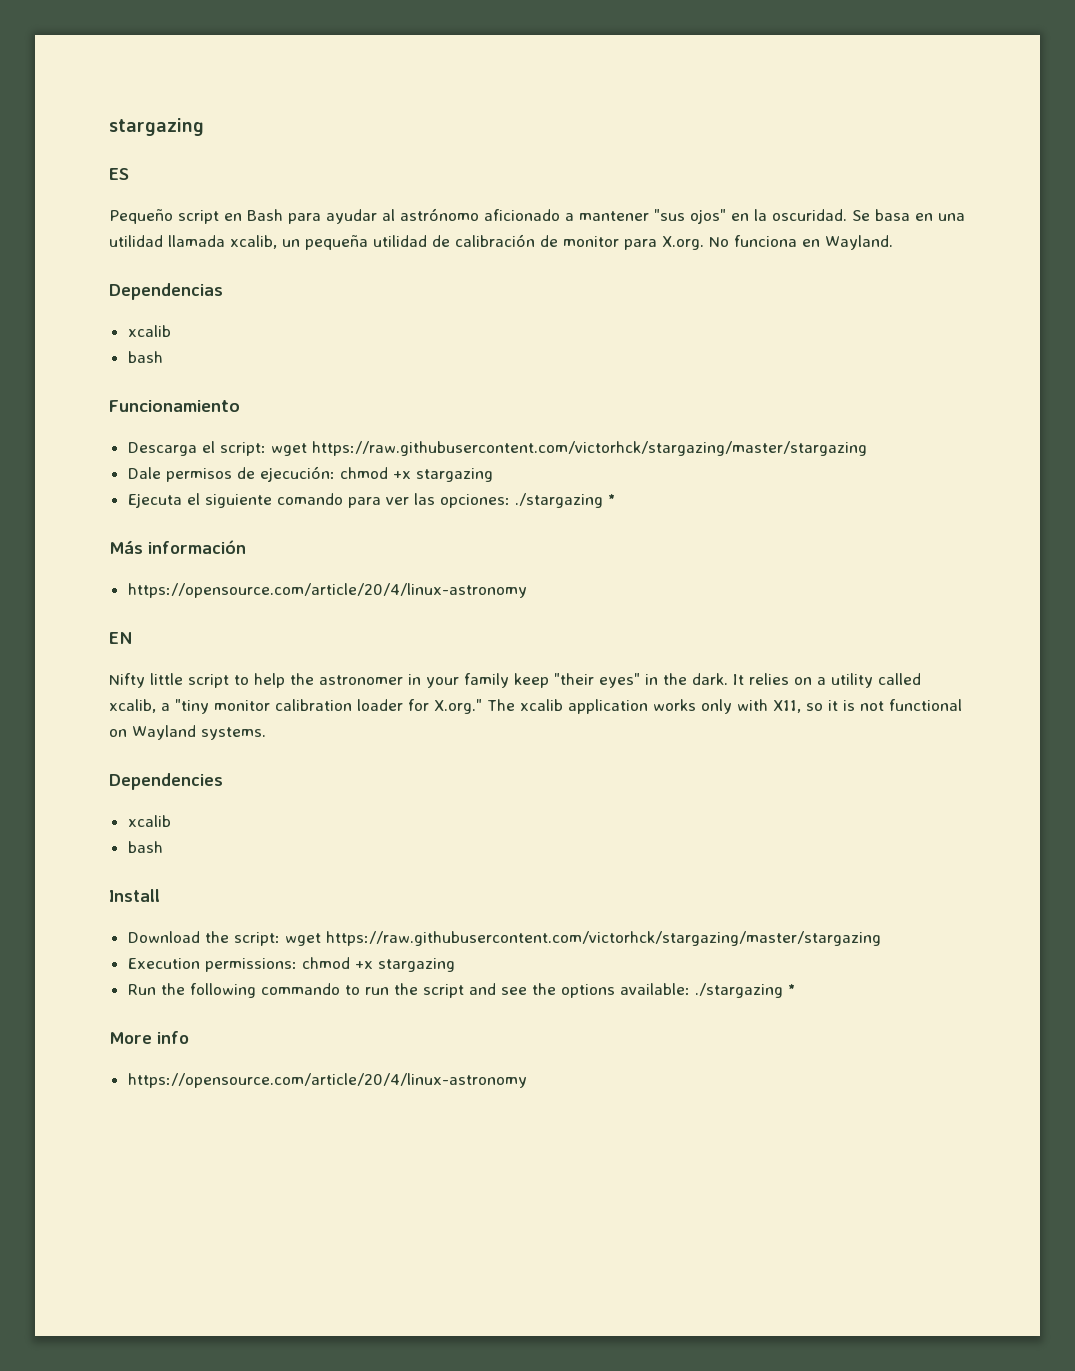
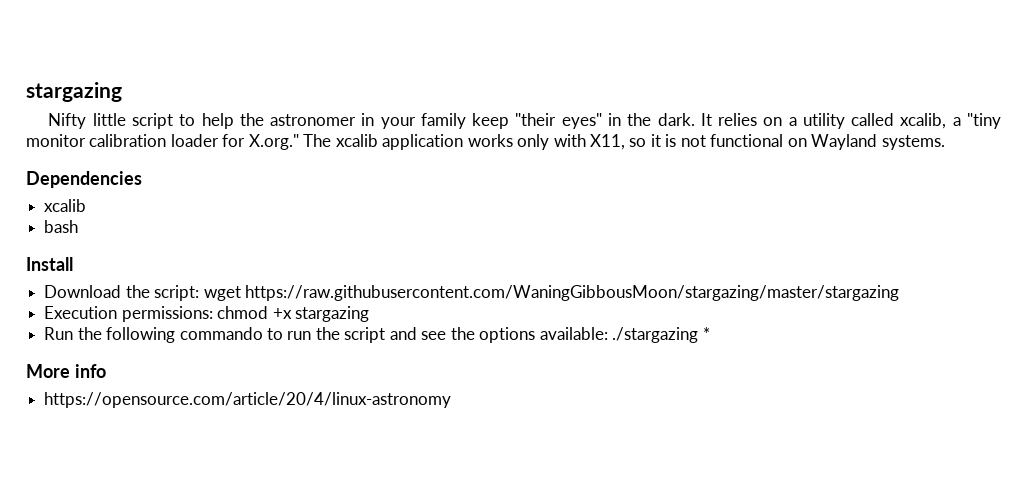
[109,118,204,136] [109,168,129,180] [109,208,965,224] [109,234,893,250] [109,283,223,300] [127,325,171,337] [127,351,163,363] [109,400,240,412] [127,441,867,456] [127,466,493,482] [127,493,615,508] [109,540,246,554] [127,583,527,598] [109,632,132,644] stargazing // ES // Pequeño script en Bash para ayudar al astrónomo aficionado a mantener "sus ojos" en la oscuridad. Se basa en una utilidad llamada xcalib, un pequeña utilidad de calibración de monitor para X.org. No funciona en Wayland. // Dependencias // xcalib // bash // Funcionamiento // Descarga el script: wget https://raw.githubusercontent.com/victorhck/stargazing/master/stargazing // Dale permisos de ejecución: chmod +x stargazing // Ejecuta el siguiente comando para ver las opciones: ./stargazing * // Más información // https://opensource.com/article/20/4/linux-astronomy // EN -> [26,82,122,102] stargazing
[325,931,881,946] https://raw.githubusercontent.com/victorhck/stargazing/master/stargazing -> [244,285,899,301] https://raw.githubusercontent.com/WaningGibbousMoon/stargazing/master/stargazing

